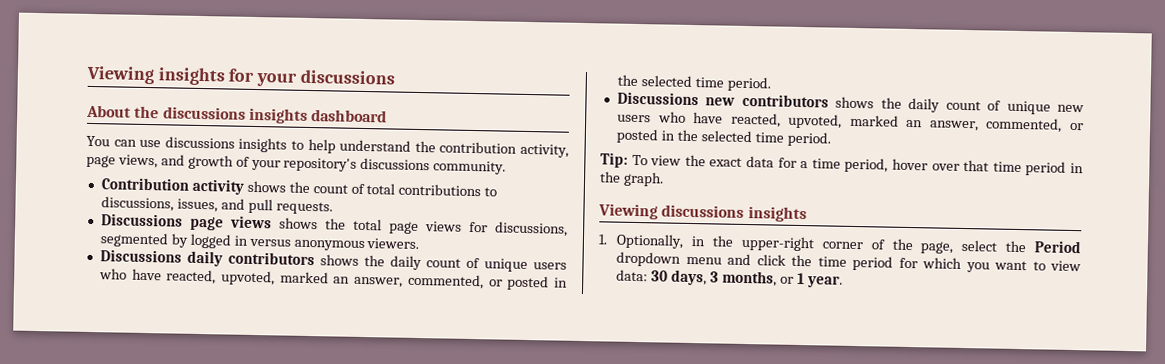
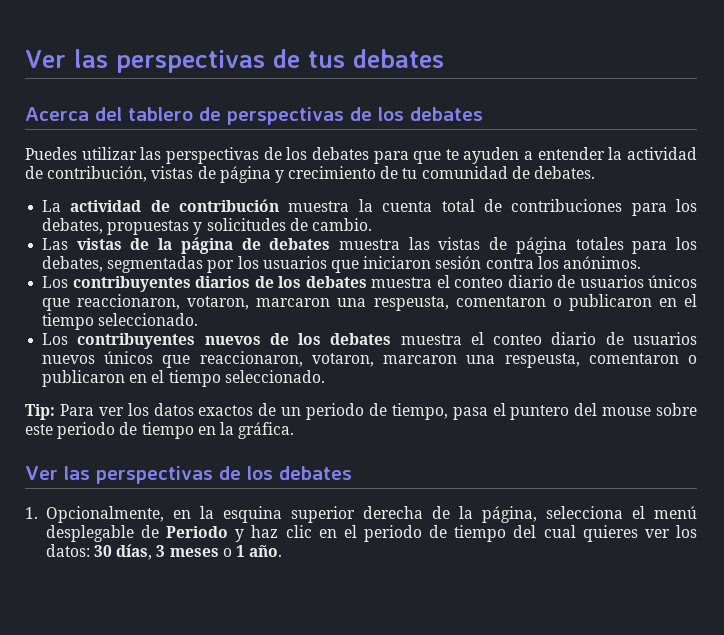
[86,65,395,87] [86,104,388,124] [86,135,569,158] [86,154,507,175] [100,177,498,197] [100,196,333,215] [100,213,568,237] [99,232,420,252] [99,249,567,273] [98,268,568,291] [616,74,771,92] [616,91,1084,115] [616,111,1084,133] [615,128,831,147] [600,152,1084,176] [599,171,664,187] [598,203,807,223] [598,233,1081,254] [616,251,1081,273] [616,269,843,288] Viewing insights for your discussions // About the discussions insights dashboard // You can use discussions insights to help understand the contribution activity, page views, and growth of your repository's discussions community. // Contribution activity shows the count of total contributions to discussions, issues, and pull requests. // Discussions page views shows the total page views for discussions, segmented by logged in versus anonymous viewers. // Discussions daily contributors shows the daily count of unique users who have reacted, upvoted, marked an answer, commented, or posted in the selected time period. // Discussions new contributors shows the daily count of unique new users who have reacted, upvoted, marked an answer, commented, or posted in the selected time period. // Tip: To view the exact data for a time period, hover over that time period in the graph. // Viewing discussions insights // 1. Optionally, in the upper-right corner of the page, select the Period dropdown menu and click the time period for which you want to view data: 30 days, 3 months, or 1 year. -> [25,49,444,73] [25,107,483,125] [25,147,698,164] [25,166,596,183] [42,199,697,216] [42,218,372,235] [42,237,697,254] [42,256,641,273] [42,275,697,292] [42,294,698,311] [42,313,199,330] [42,332,697,349] [42,351,698,368] [42,370,325,387] [25,403,697,420] [25,422,295,439] [25,466,352,484] [25,506,698,523] [45,525,698,542] [45,544,283,560] Ver las perspectivas de tus debates // Acerca del tablero de perspectivas de los debates // Puedes utilizar las perspectivas de los debates para que te ayuden a entender la actividad de contribución, vistas de página y crecimiento de tu comunidad de debates. // La actividad de contribución muestra la cuenta total de contribuciones para los debates, propuestas y solicitudes de cambio. // Las vistas de la página de debates muestra las vistas de página totales para los debates, segmentadas por los usuarios que iniciaron sesión contra los anónimos. // Los contribuyentes diarios de los debates muestra el conteo diario de usuarios únicos que reaccionaron, votaron, marcaron una respeusta, comentaron o publicaron en el tiempo seleccionado. // Los contribuyentes nuevos de los debates muestra el conteo diario de usuarios nuevos únicos que reaccionaron, votaron, marcaron una respeusta, comentaron o publicaron en el tiempo seleccionado. // Tip: Para ver los datos exactos de un periodo de tiempo, pasa el puntero del mouse sobre este periodo de tiempo en la gráfica. // Ver las perspectivas de los debates // 1. Opcionalmente, en la esquina superior derecha de la página, selecciona el menú desplegable de Periodo y haz clic en el periodo de tiempo del cual quieres ver los datos: 30 días, 3 meses o 1 año.

